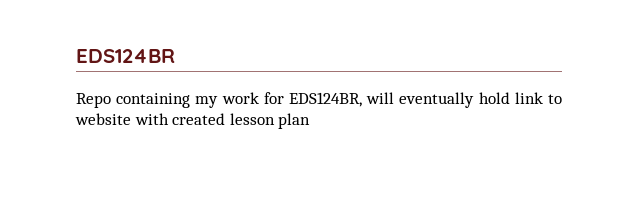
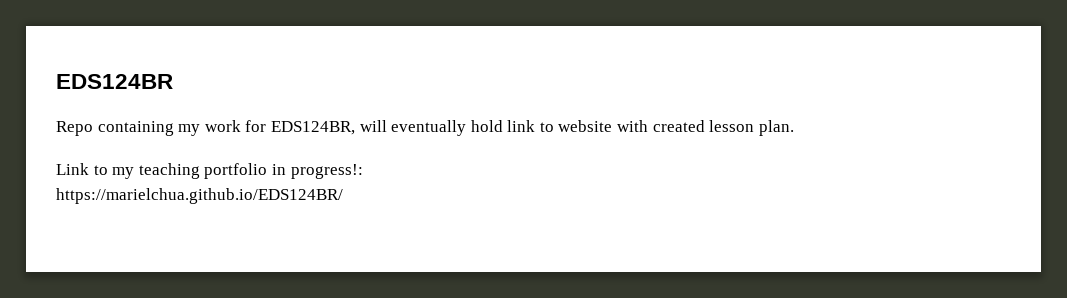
[278,113,311,129] plan -> [758,120,794,136] [56,163,363,179] [56,188,343,204] plan. // Link to my teaching portfolio in progress!: // https://marielchua.github.io/EDS124BR/

